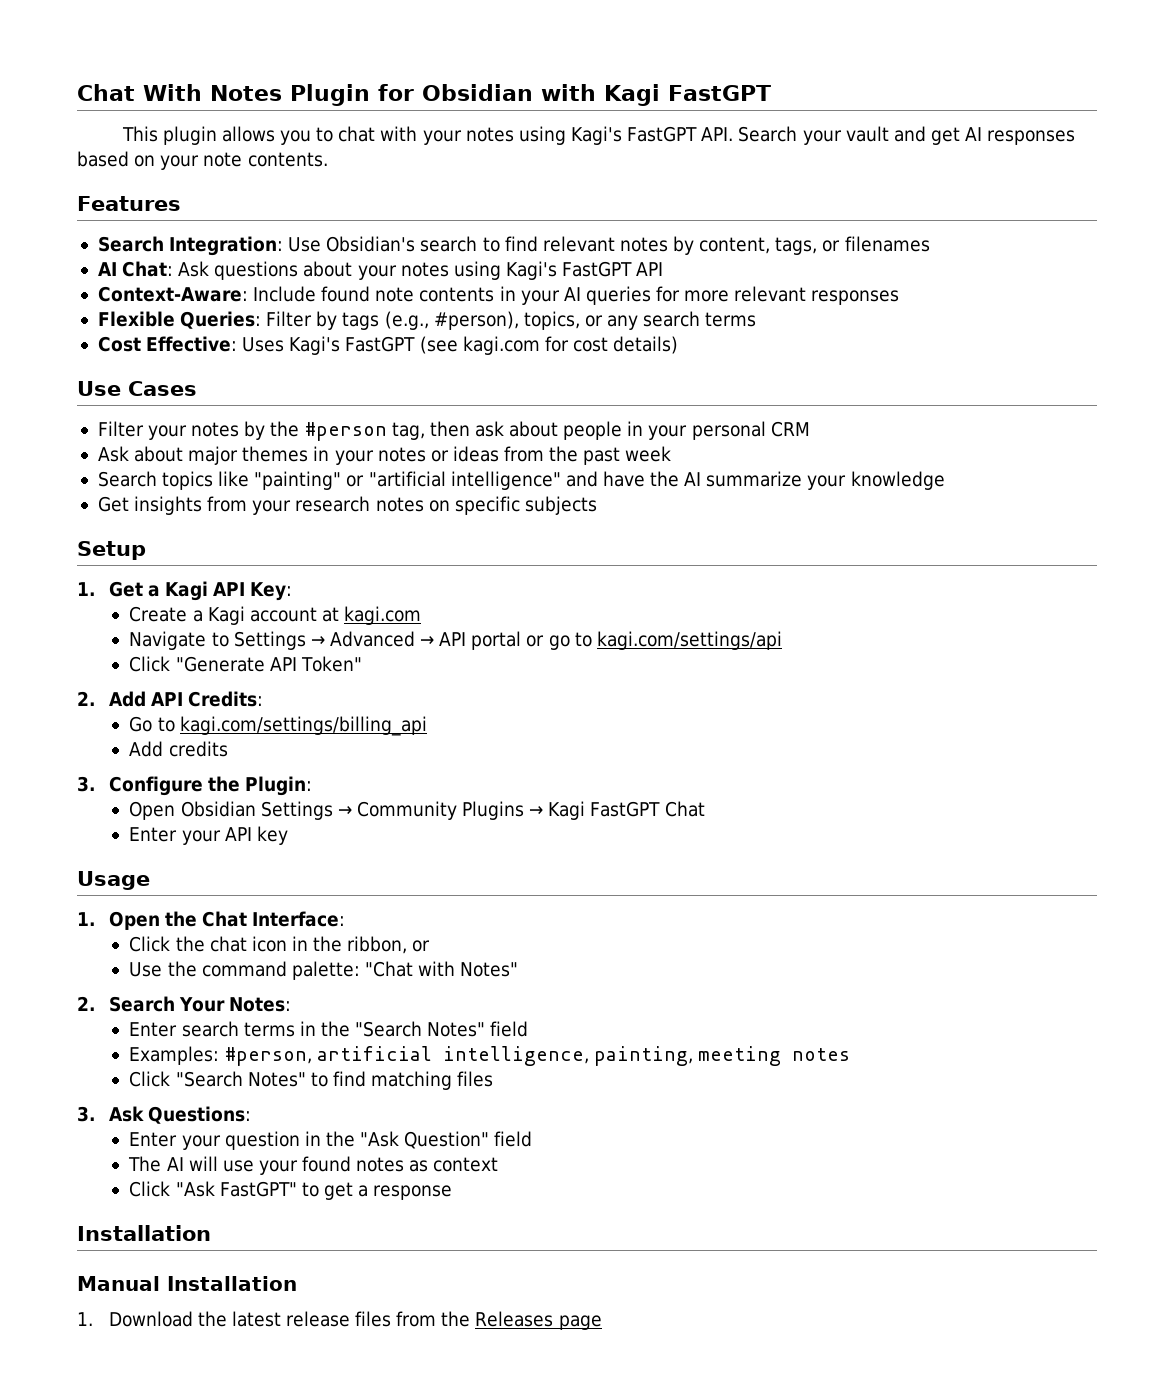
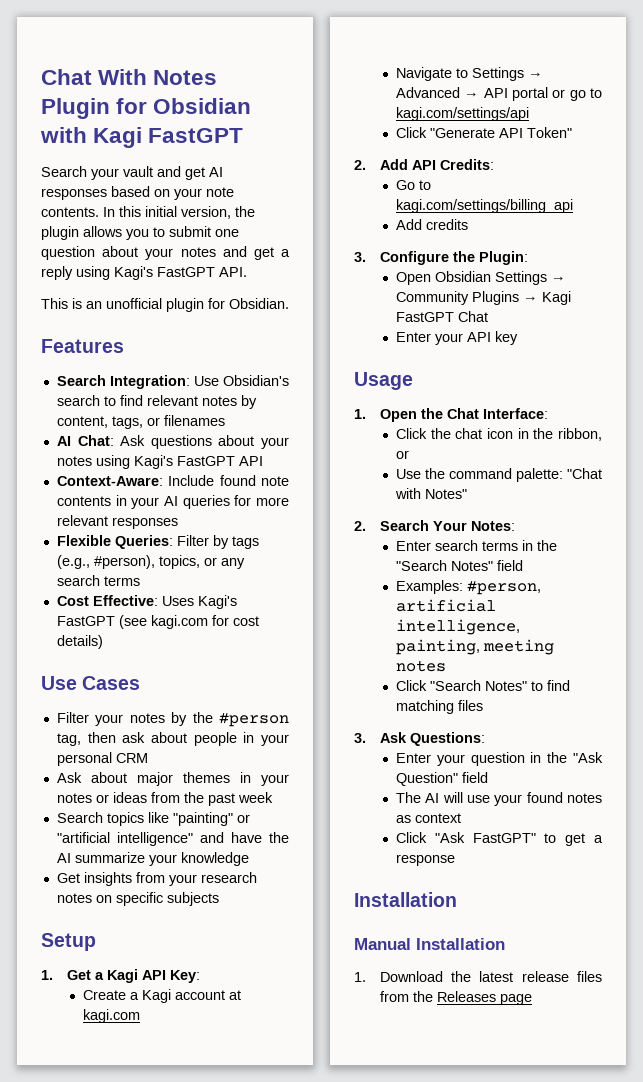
[121,126,734,145] This plugin allows you to chat with your notes using Kagi's FastGPT API. -> (244, 135) none
(328, 159) none -> [103,206,255,219] [41,226,239,240] [41,246,290,260] [41,266,247,280] [41,298,289,312] In this initial version, the plugin allows you to submit one question about your notes and get a reply using Kagi's FastGPT API. // This is an unofficial plugin for Obsidian.

